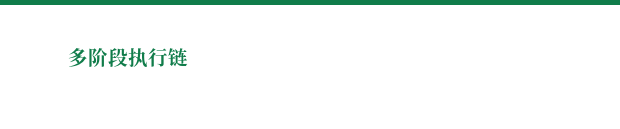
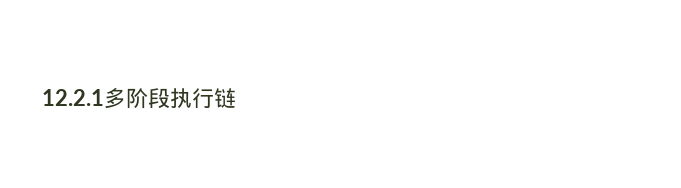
(68, 57) none -> [42,89,104,106] 12.2.1

